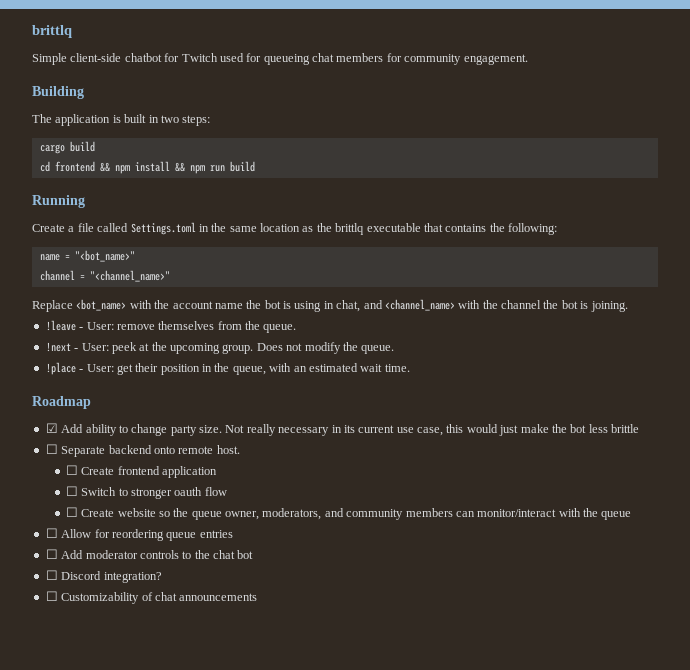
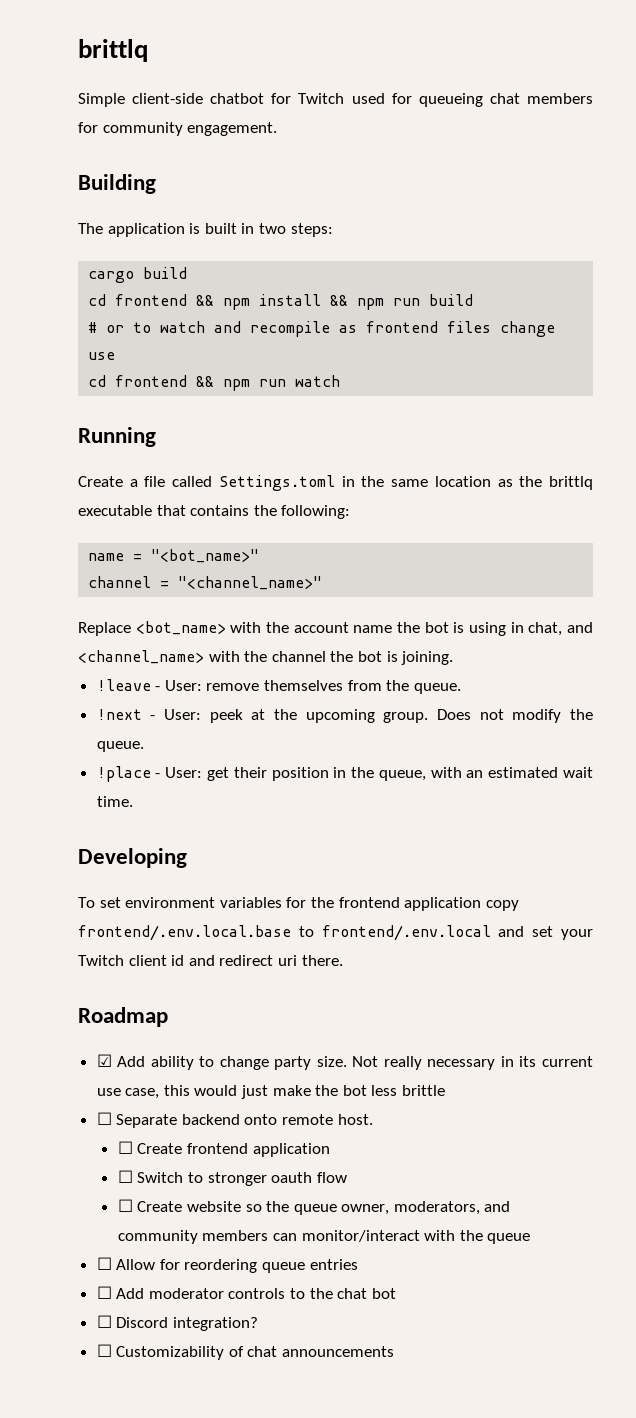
(255, 166) none -> [88,321,556,337] [88,352,116,360] [88,375,341,391] // # or to watch and recompile as frontend files change use // cd frontend && npm run watch
(410, 368) none -> [78,848,187,868] [78,897,519,911] [78,925,593,941] [78,955,343,966] // Developing // To set environment variables for the frontend application copy frontend/.env.local.base to frontend/.env.local and set your Twitch client id and redirect uri there.

